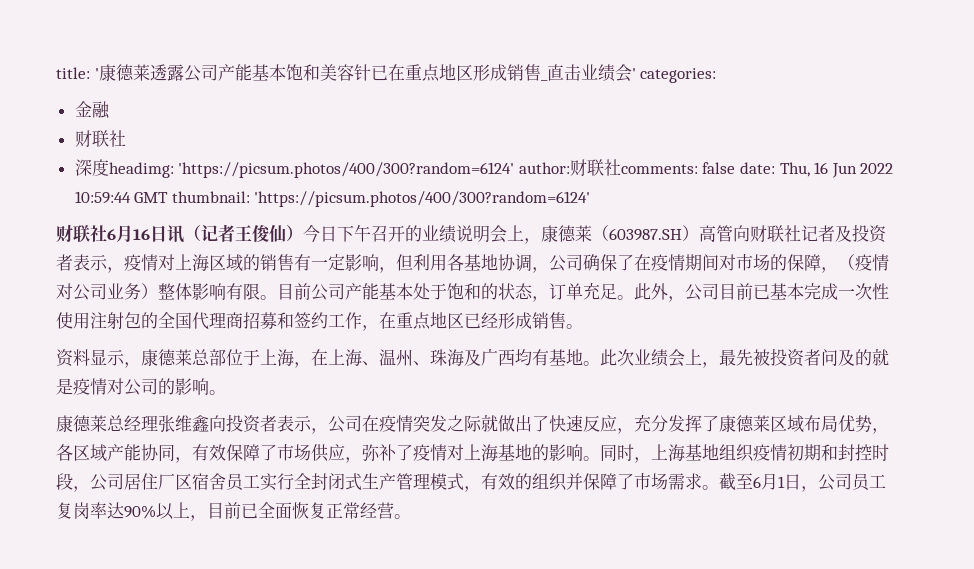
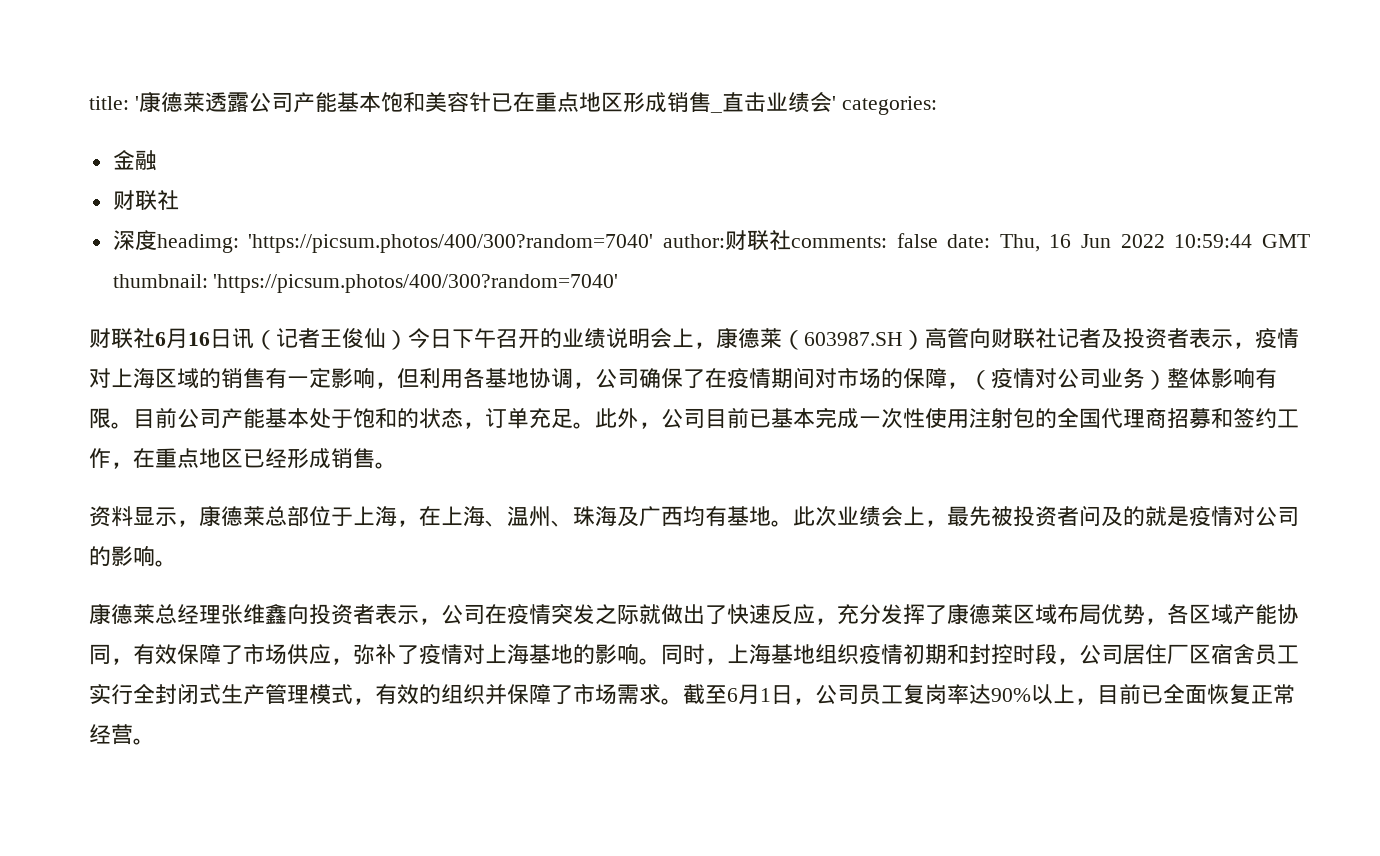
[178,162,515,178] 'https://picsum.photos/400/300?random=6124' -> [248,234,654,253] 'https://picsum.photos/400/300?random=7040'
[254,191,591,207] 'https://picsum.photos/400/300?random=6124' -> [213,274,619,293] 'https://picsum.photos/400/300?random=7040'

